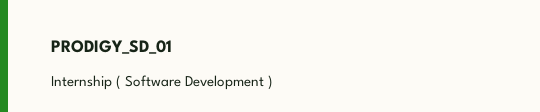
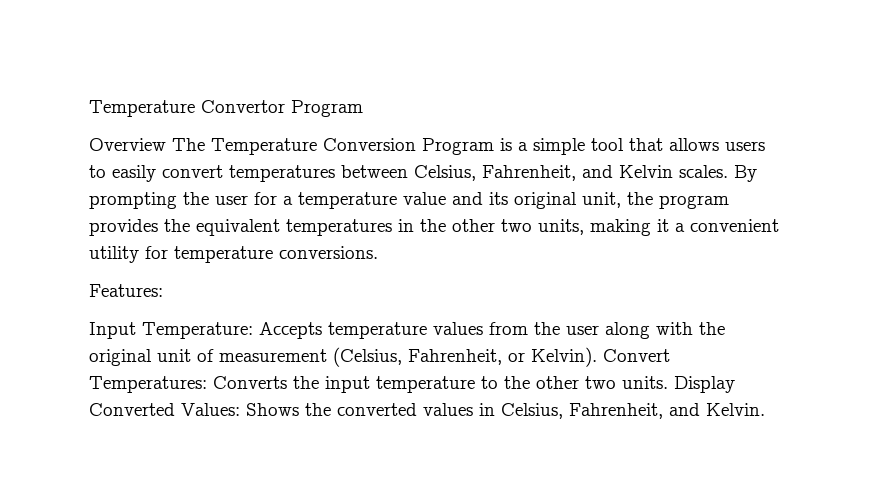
[51,40,172,54] [51,75,274,90] PRODIGY_SD_01 // Internship ( Software Development ) -> [89,100,363,117] [89,138,765,155] [89,165,757,182] [89,192,729,209] [89,219,779,236] [89,246,378,263] [89,284,163,297] [89,322,725,339] [89,347,670,367] [89,376,735,393] [89,403,765,419] Temperature Convertor Program // Overview The Temperature Conversion Program is a simple tool that allows users to easily convert temperatures between Celsius, Fahrenheit, and Kelvin scales. By prompting the user for a temperature value and its original unit, the program provides the equivalent temperatures in the other two units, making it a convenient utility for temperature conversions. // Features: // Input Temperature: Accepts temperature values from the user along with the original unit of measurement (Celsius, Fahrenheit, or Kelvin). Convert Temperatures: Converts the input temperature to the other two units. Display Converted Values: Shows the converted values in Celsius, Fahrenheit, and Kelvin.

